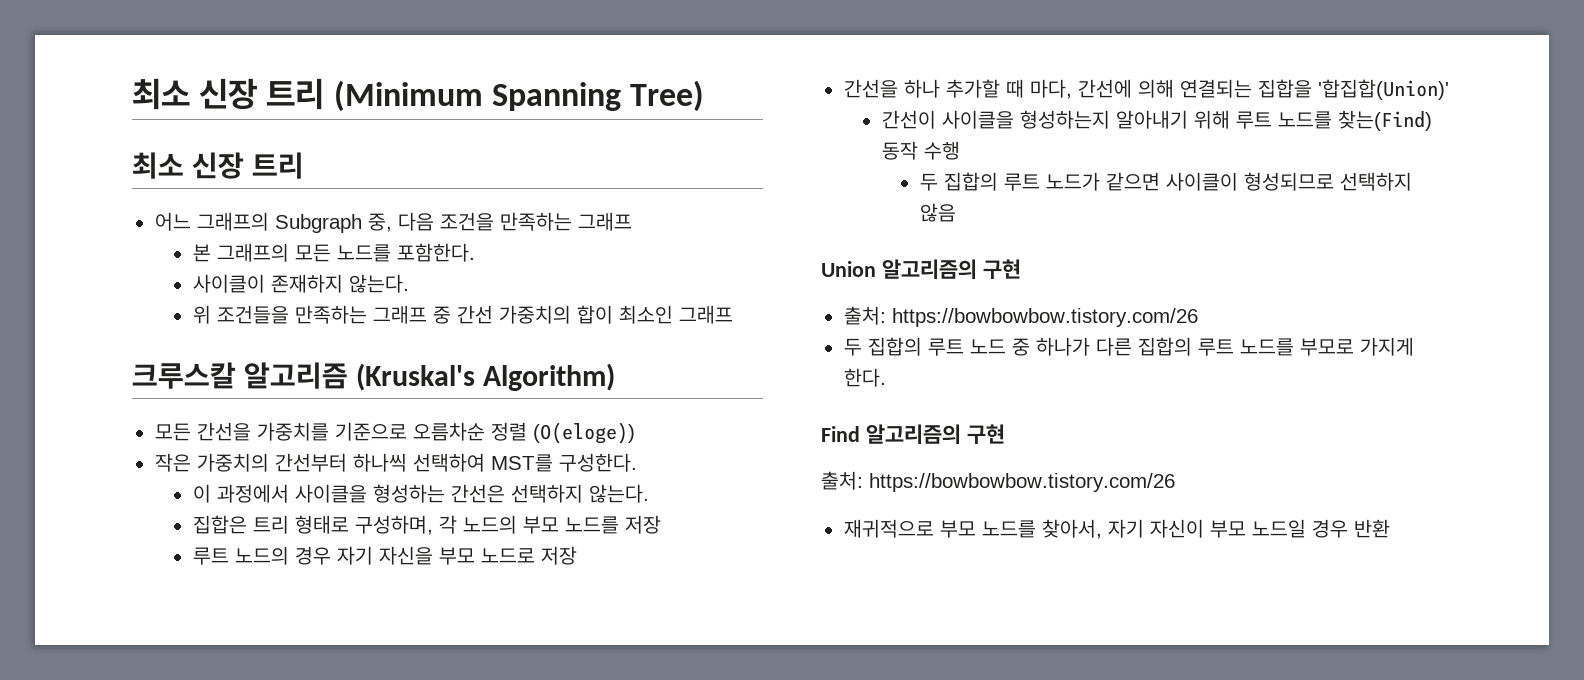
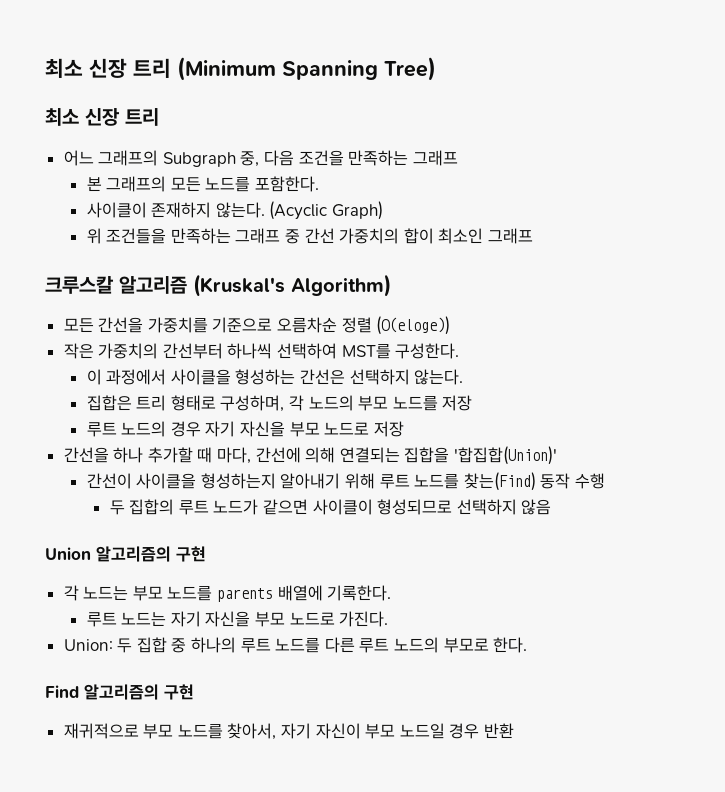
(409, 283) none -> [269,201,384,220] (Acyclic Graph)
[843,306,1198,327] [843,337,1414,356] 출처: https://bowbowbow.tistory.com/26 // 두 집합의 루트 노드 중 하나가 다른 집합의 루트 노드를 부모로 가지게 -> [63,585,392,602] [86,611,389,627] [63,637,489,653] 각 노드는 부모 노드를 parents 배열에 기록한다. // 루트 노드는 자기 자신을 부모 노드로 가진다. // Union: 두 집합 중 하나의 루트 노드를 다른 루트 노드의 부모로
[821,471,1175,492] // 출처: https://bowbowbow.tistory.com/26 -> (194, 692) none

